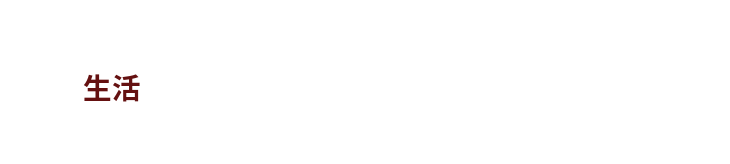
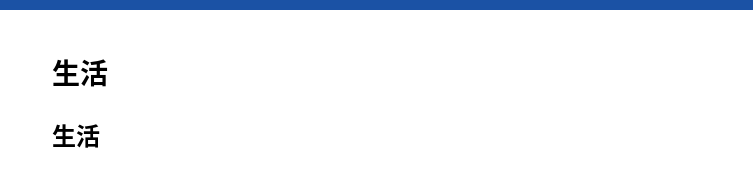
[83,74,141,102] 生活 -> [52,59,108,87] [52,124,100,148] 生活 // 生活

